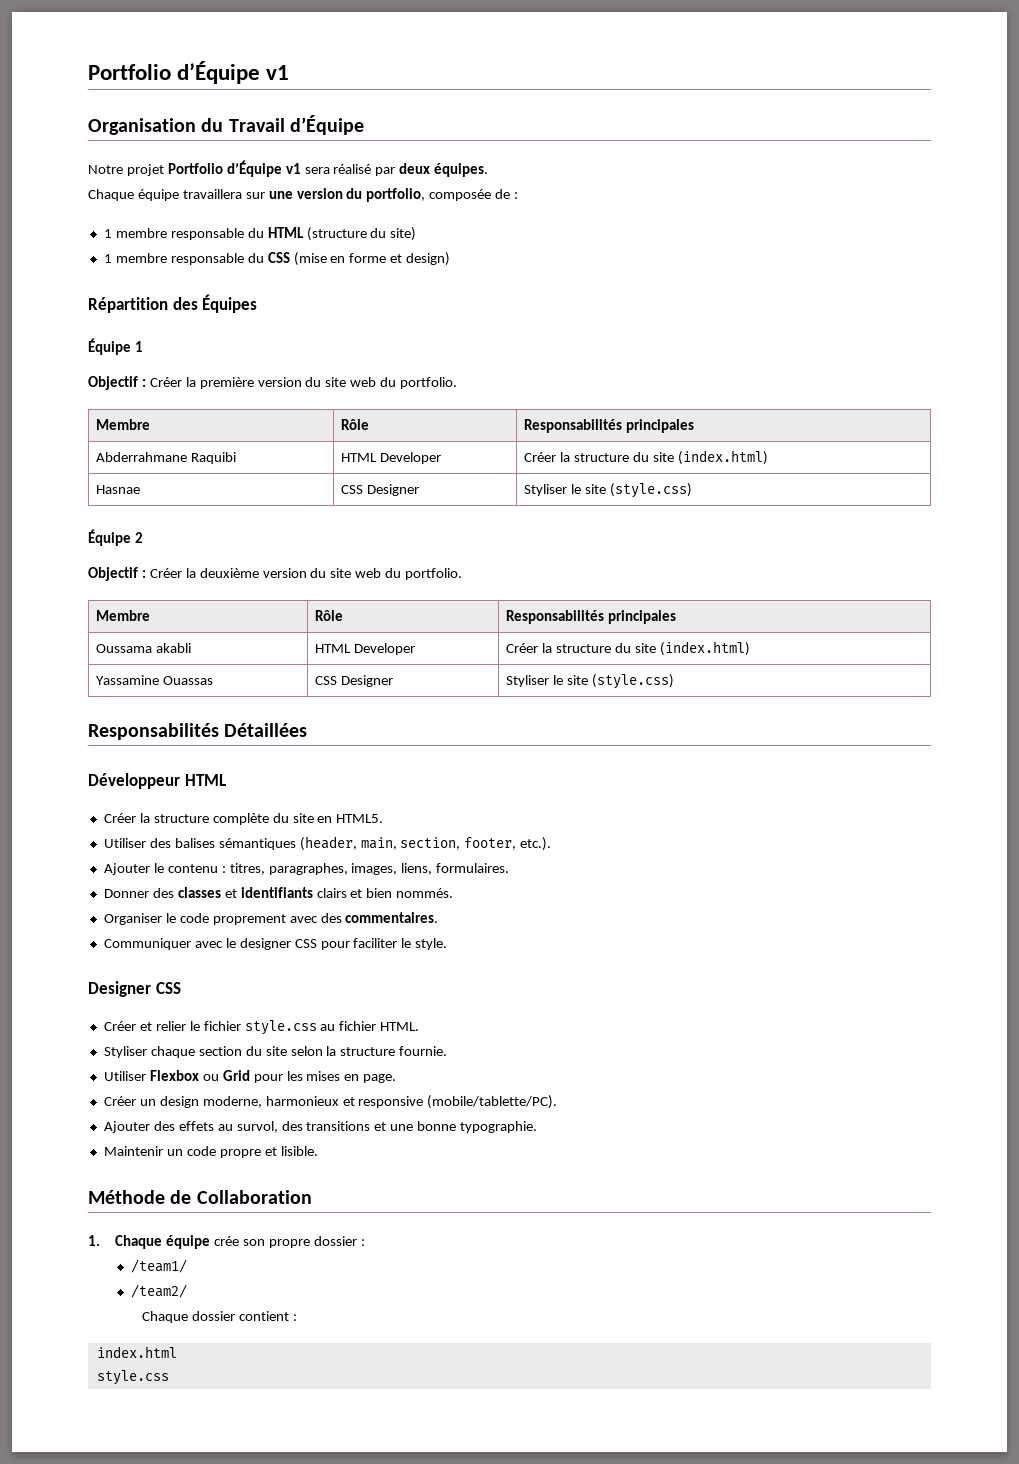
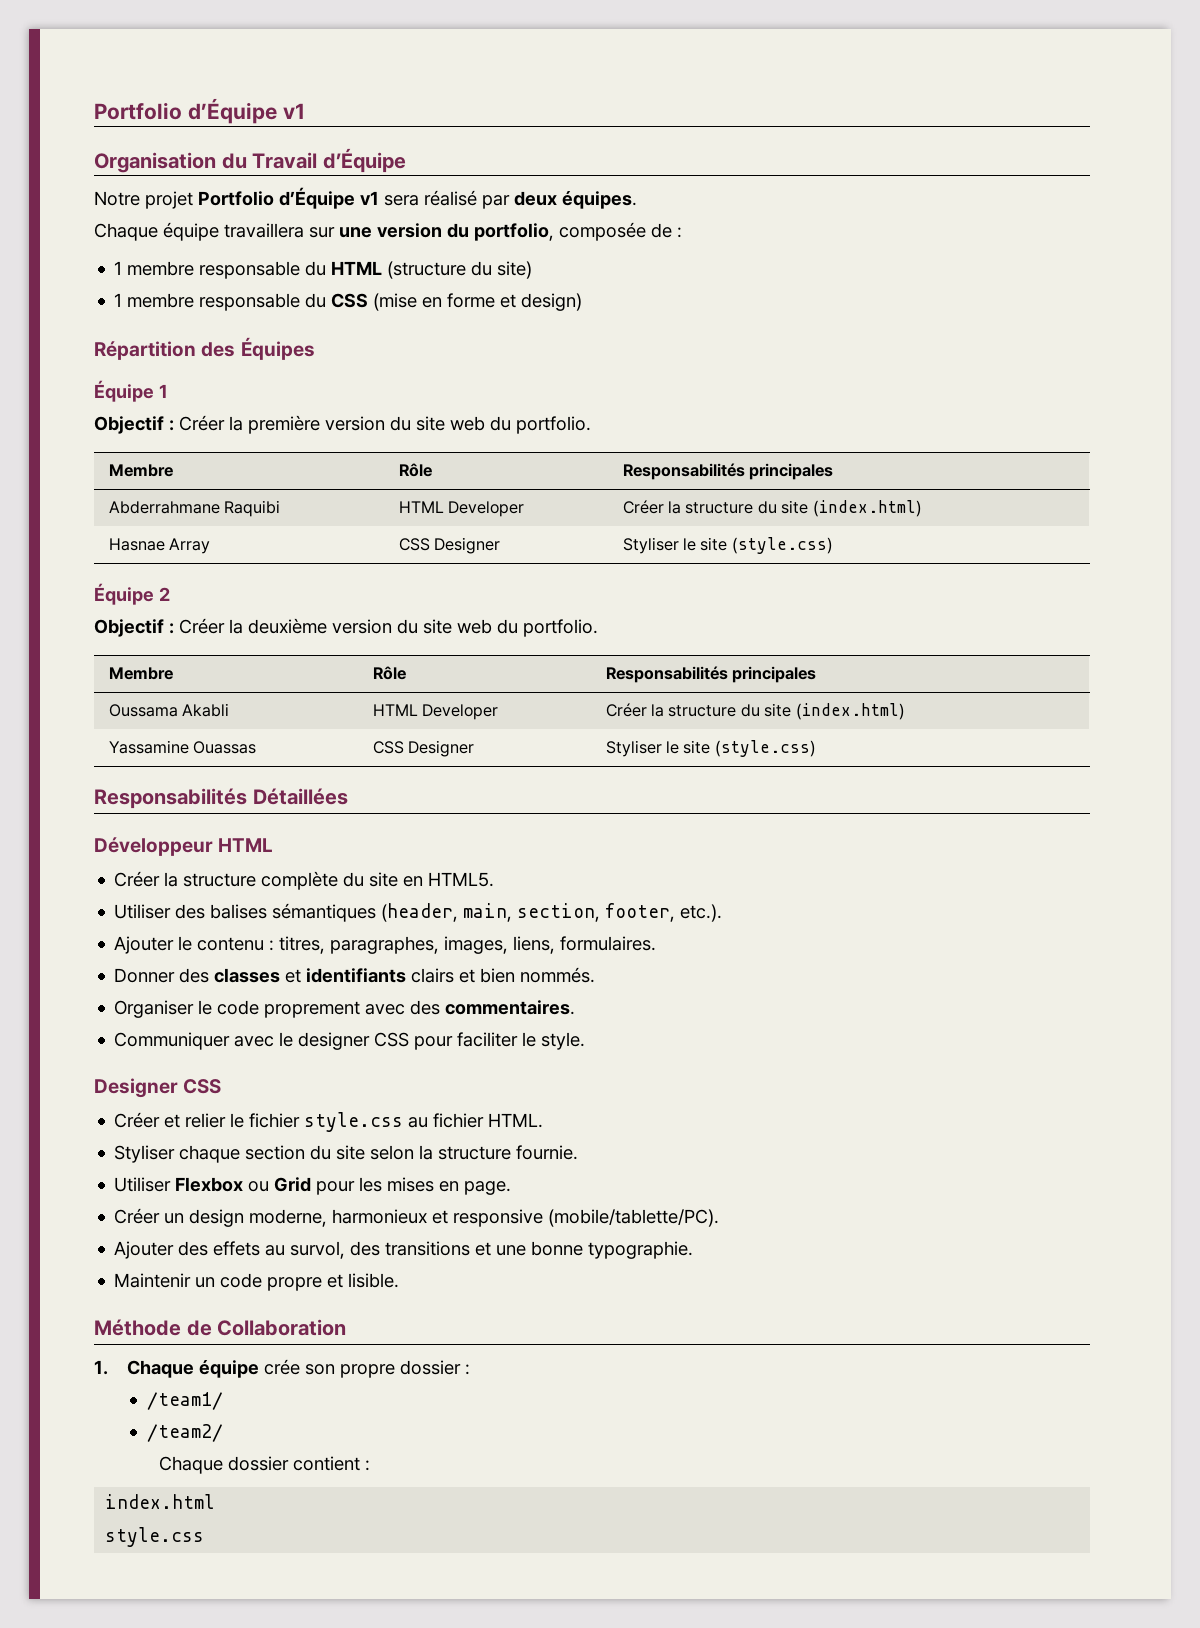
(141, 489) none -> [168,538,210,554] Array
[156,643,192,653] akabli -> [181,703,229,717] Akabli

